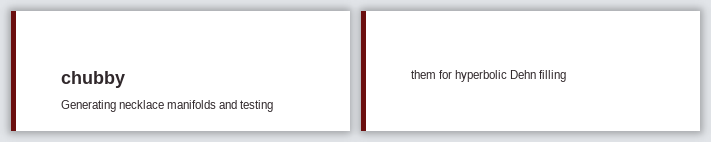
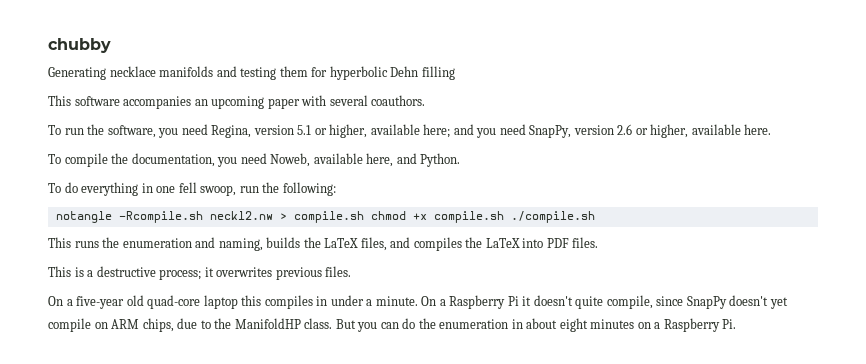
(567, 76) none -> [48,95,426,109] [48,124,772,138] [48,153,461,167] [48,182,336,196] [55,211,595,223] [48,237,599,251] [48,266,352,280] [48,295,788,309] [48,318,737,332] // This software accompanies an upcoming paper with several coauthors. // To run the software, you need Regina, version 5.1 or higher, available here; and you need SnapPy, version 2.6 or higher, available here. // To compile the documentation, you need Noweb, available here, and Python. // To do everything in one fell swoop, run the following: // notangle -Rcompile.sh neckl2.nw > compile.sh chmod +x compile.sh ./compile.sh // This runs the enumeration and naming, builds the LaTeX files, and compiles the LaTeX into PDF files. // This is a destructive process; it overwrites previous files. // On a five-year old quad-core laptop this compiles in under a minute. On a Raspberry Pi it doesn't quite compile, since SnapPy doesn't yet compile on ARM chips, due to the ManifoldHP class. But you can do the enumeration in about eight minutes on a Raspberry Pi.

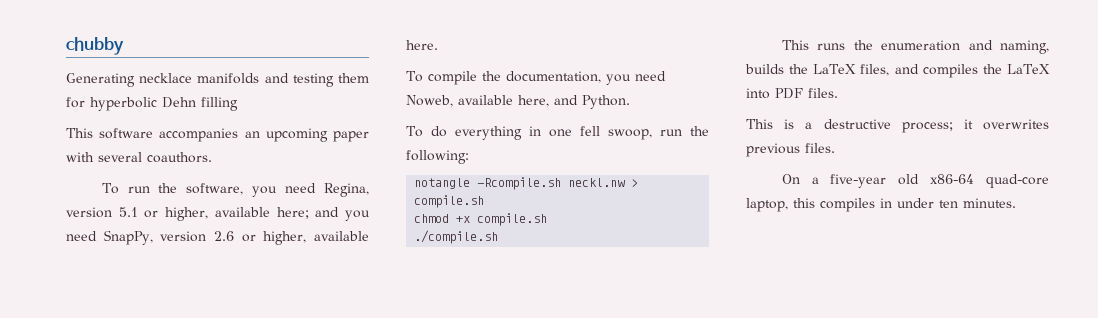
[209,211,273,220] neckl2.nw -> [568,178,626,187] neckl.nw
(364, 217) none -> (485, 201) //
(504, 217) none -> (548, 219) //
[147,295,238,309] quad-core laptop -> [930,174,1049,188] [746,198,788,212] x86-64 quad-core laptop,
[366,295,788,309] [48,318,737,332] a minute. On a Raspberry Pi it doesn't quite compile, since SnapPy doesn't yet compile on ARM chips, due to the ManifoldHP class. But you can do the enumeration in about eight minutes on a Raspberry Pi. -> [939,198,1016,208] ten minutes.

